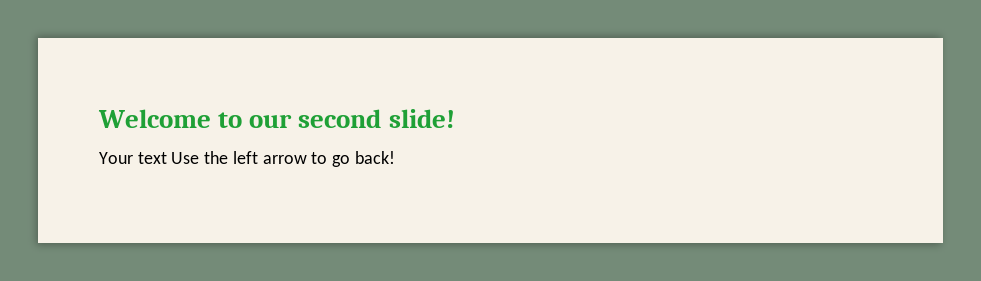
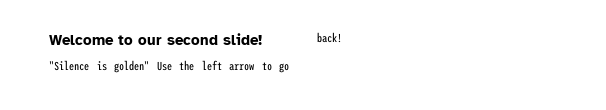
[99,152,167,164] Your text -> [49,60,149,73] "Silence is golden"

